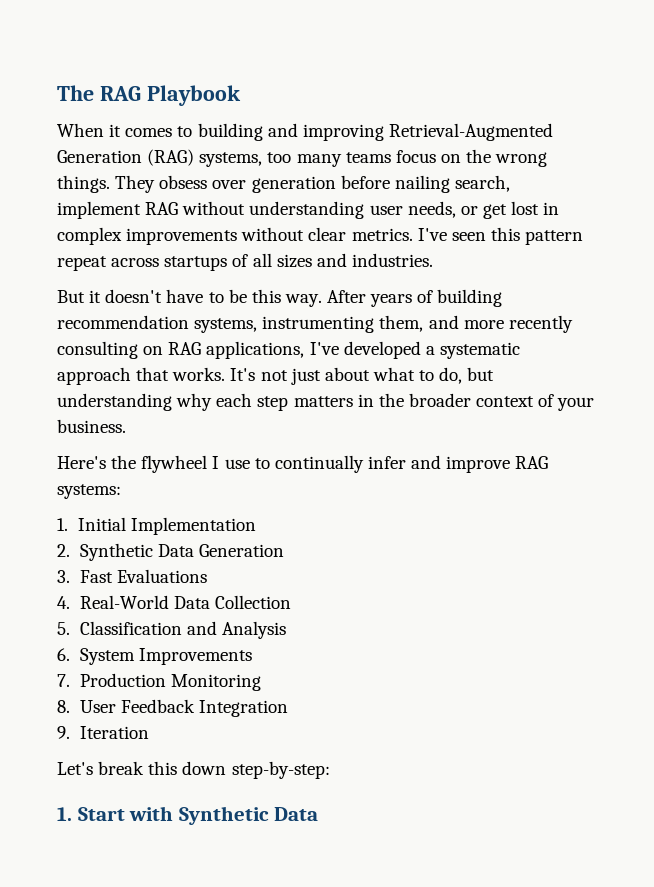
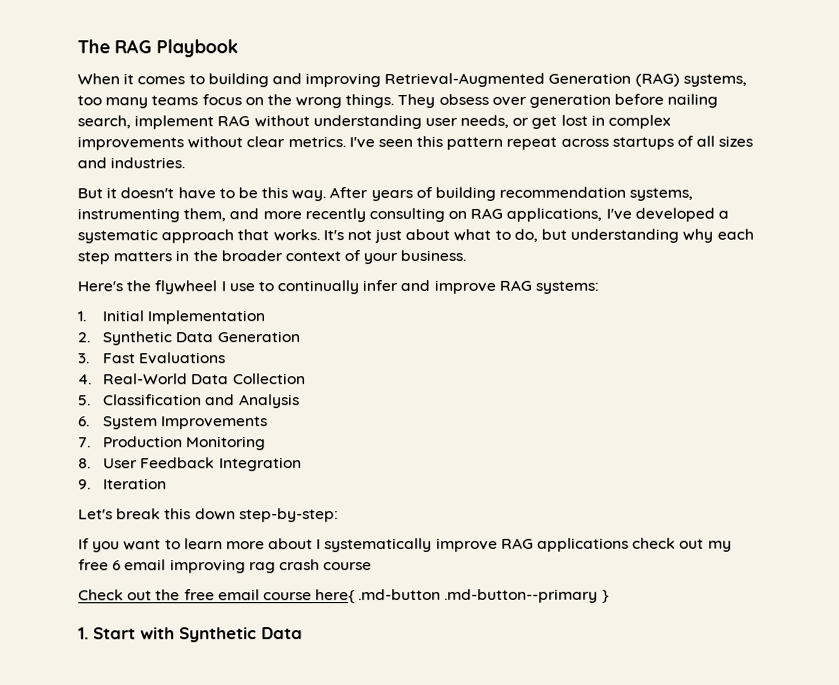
(330, 770) none -> [78,537,732,553] [78,559,373,574] [78,588,610,604] // If you want to learn more about I systematically improve RAG applications check out my free 6 email improving rag crash course // Check out the free email course here{ .md-button .md-button--primary }

